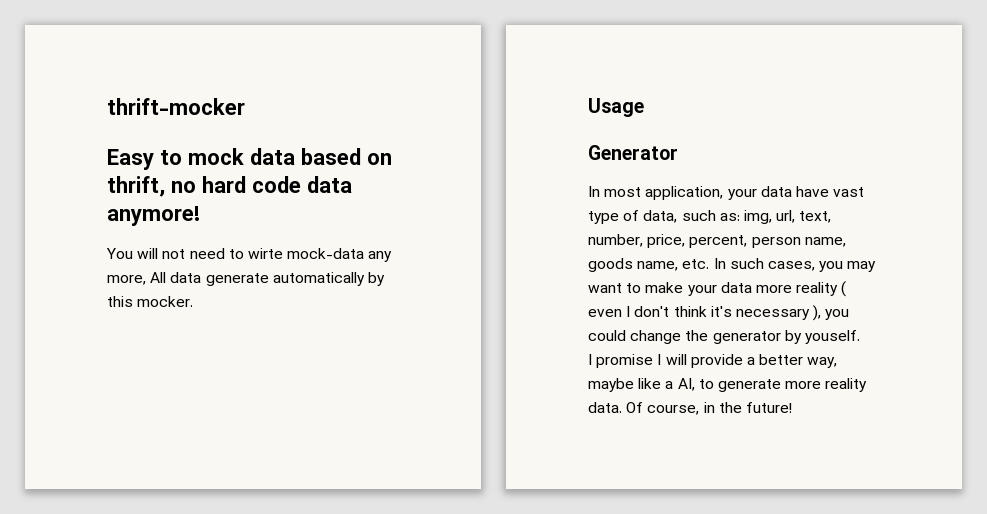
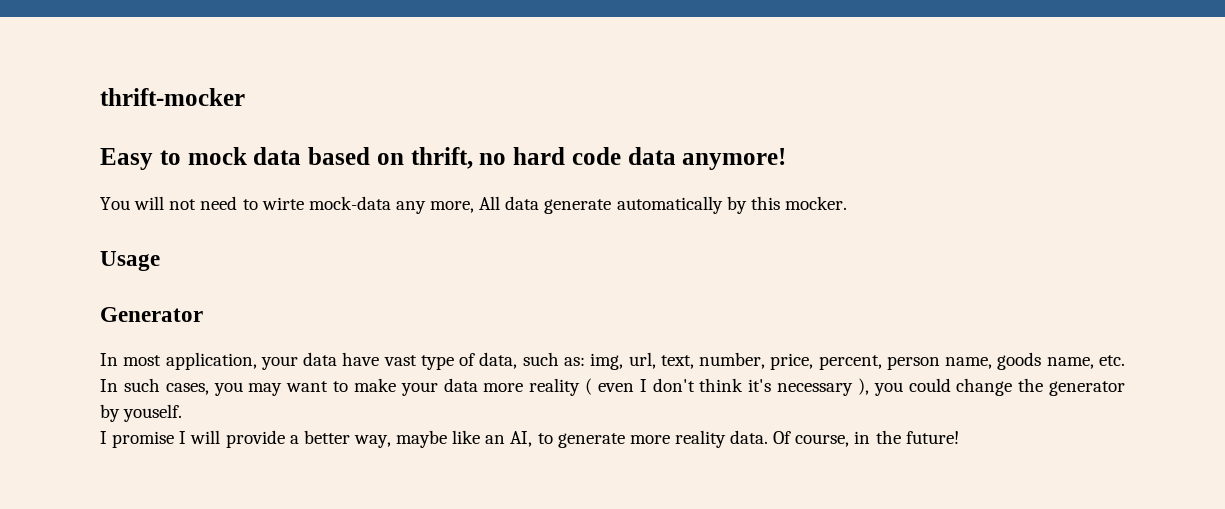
[665,381,674,389] a -> [485,435,506,444] an

